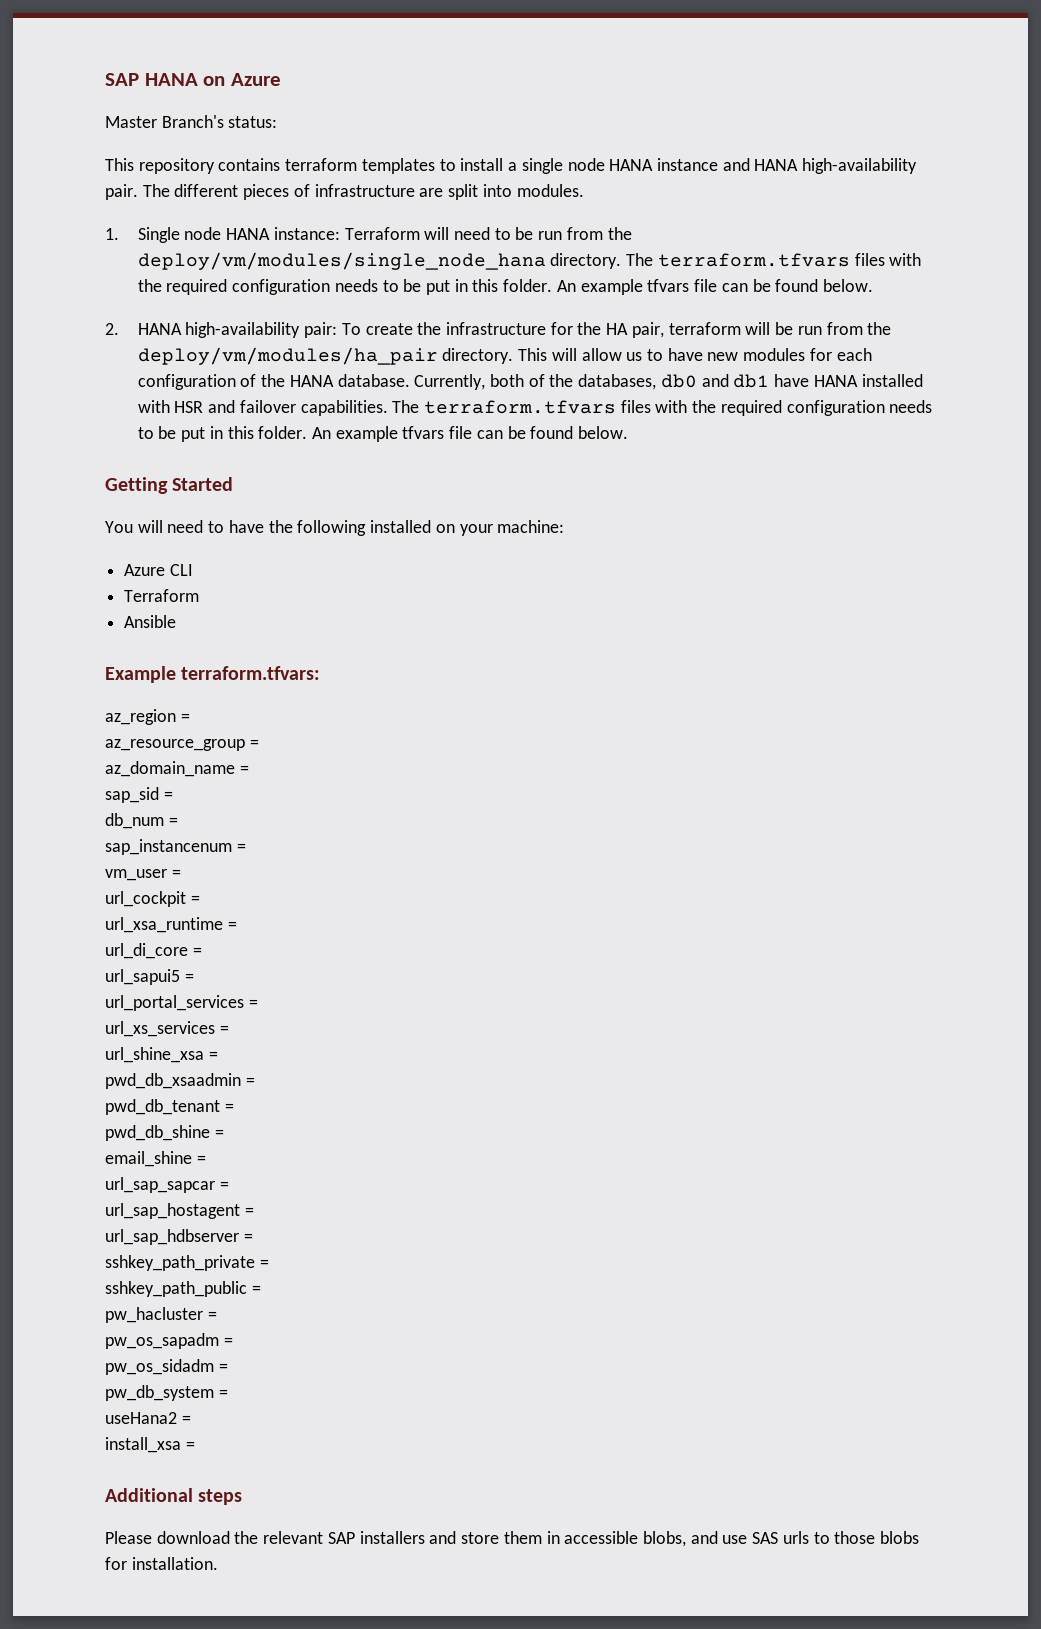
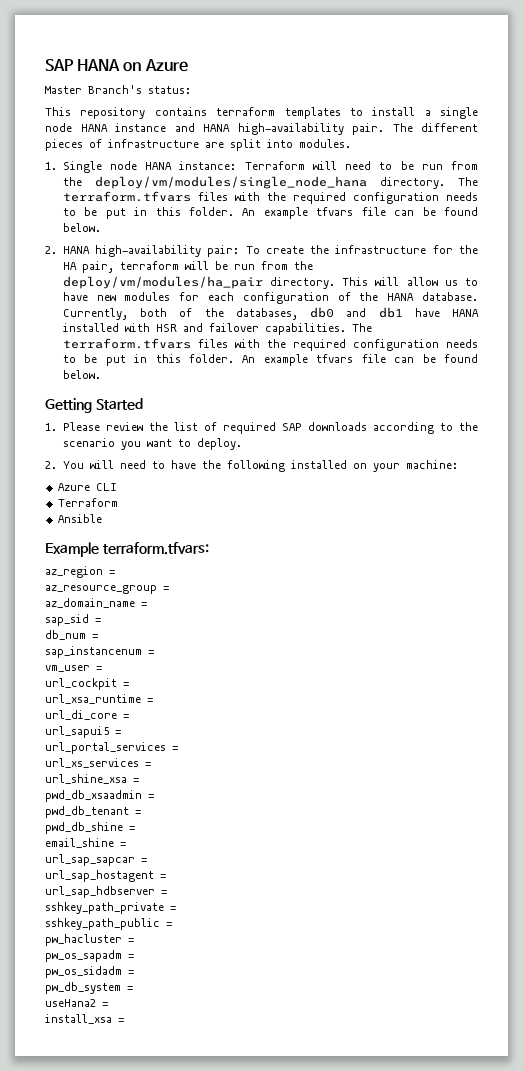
(234, 484) none -> [45,422,478,434] [62,438,242,450] [45,461,57,469] 1. Please review the list of required SAP downloads according to the scenario you want to deploy. // 2.
[105,1488,243,1505] [105,1531,920,1547] [105,1557,218,1570] // Additional steps // Please download the relevant SAP installers and store them in accessible blobs, and use SAS urls to those blobs for installation. -> (124, 1020) none

